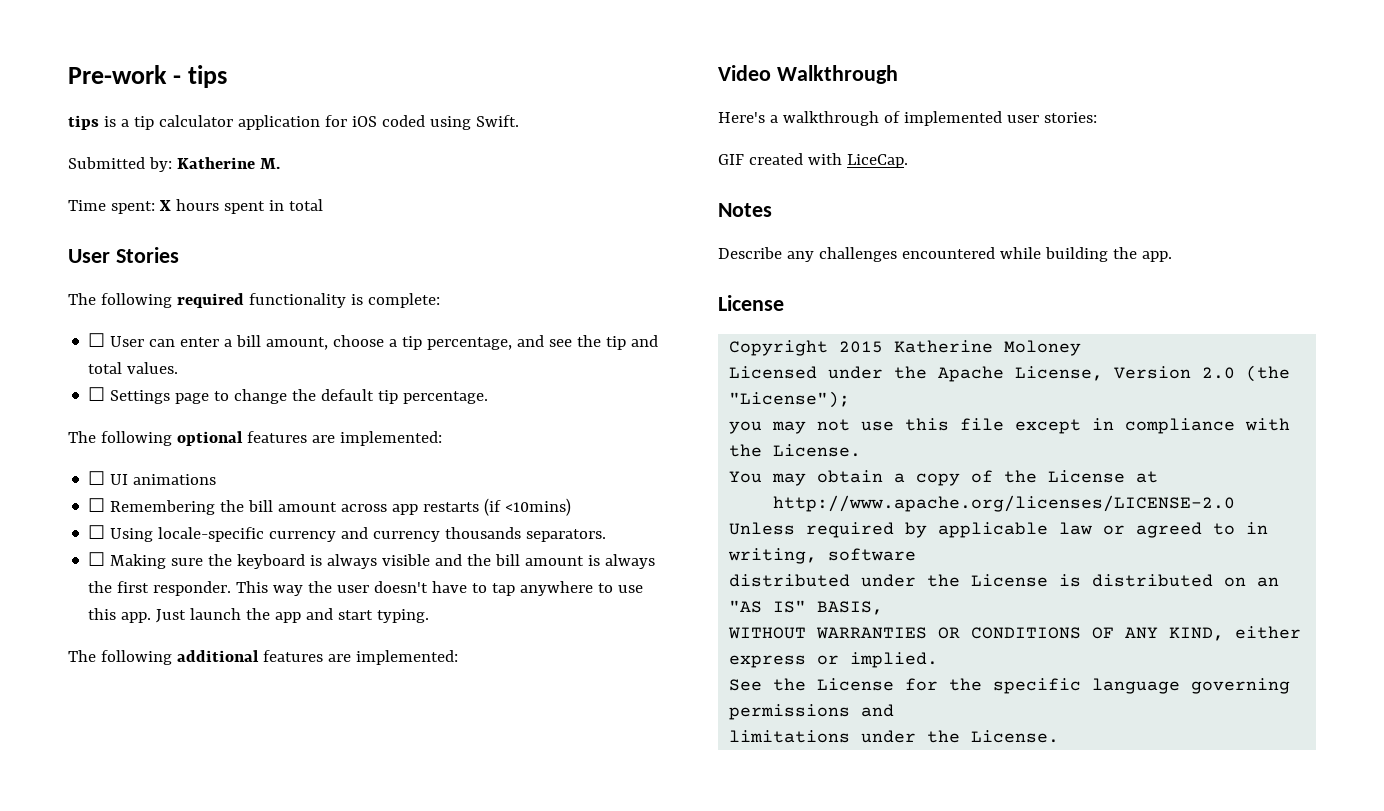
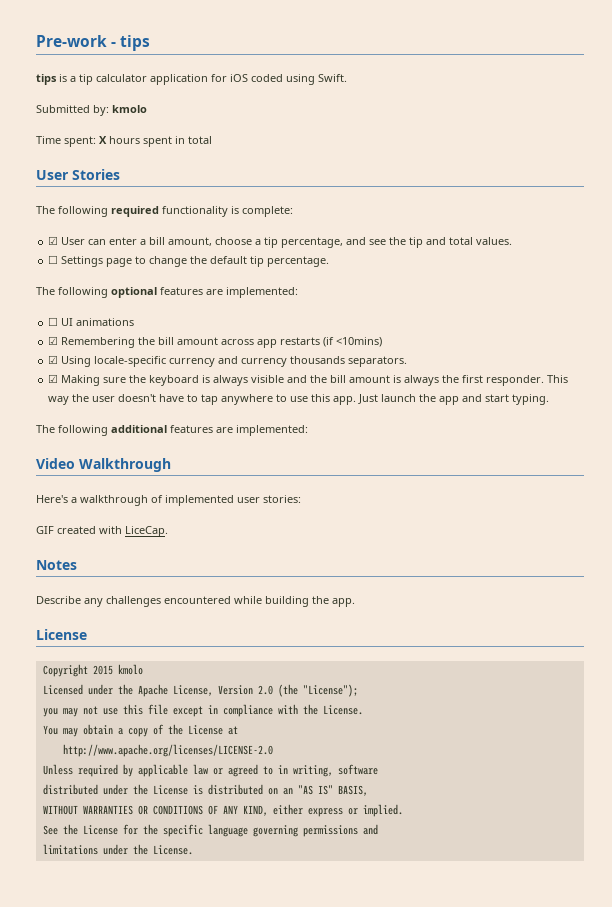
[176,157,280,169] Katherine M. -> [112,105,147,113] kmolo
[88,333,106,347] ☐ -> [48,236,59,245] ☑
[88,498,106,512] ☐ -> [48,336,59,345] ☑
[88,525,106,539] ☐ -> [48,355,59,364] ☑
[88,552,106,566] ☐ -> [48,374,59,383] ☑
[894,340,1082,356] Katherine Moloney -> [117,664,143,675] kmolo

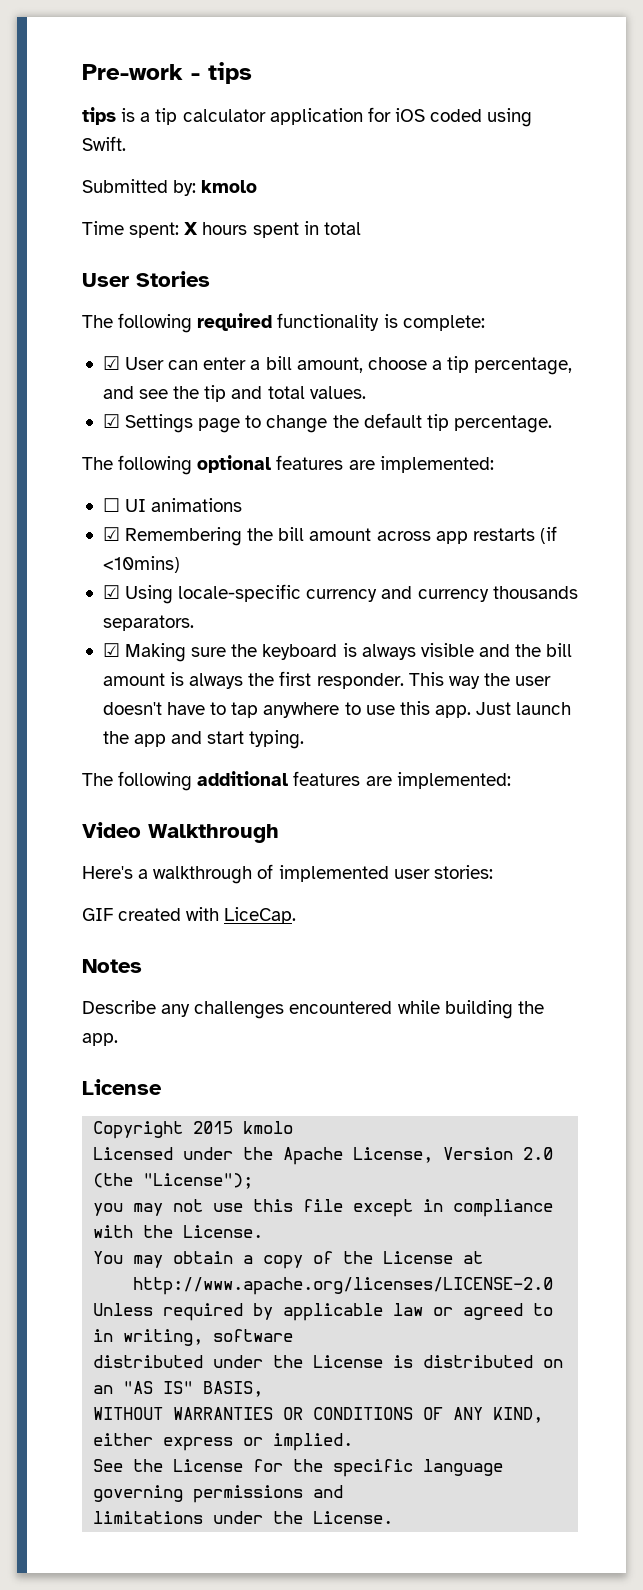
[48,255,59,264] ☐ -> [102,414,120,428] ☑

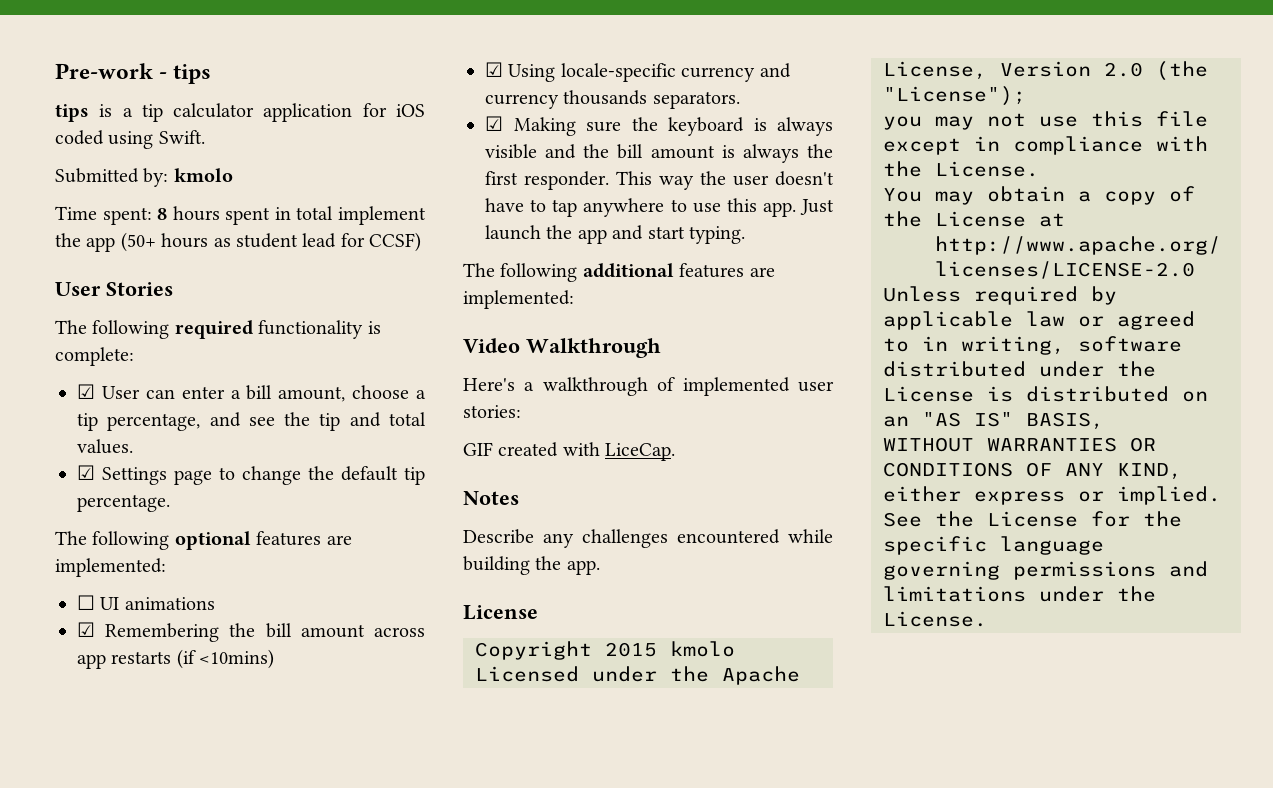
[184,222,199,235] X -> [157,208,168,220] 8
(361, 228) none -> [338,206,426,225] [55,232,422,252] implement the app (50+ hours as student lead for CCSF)

